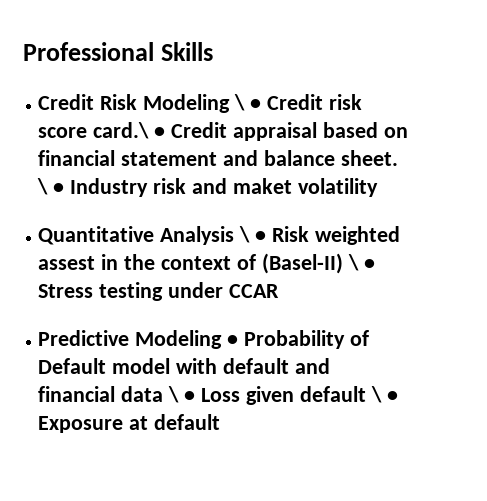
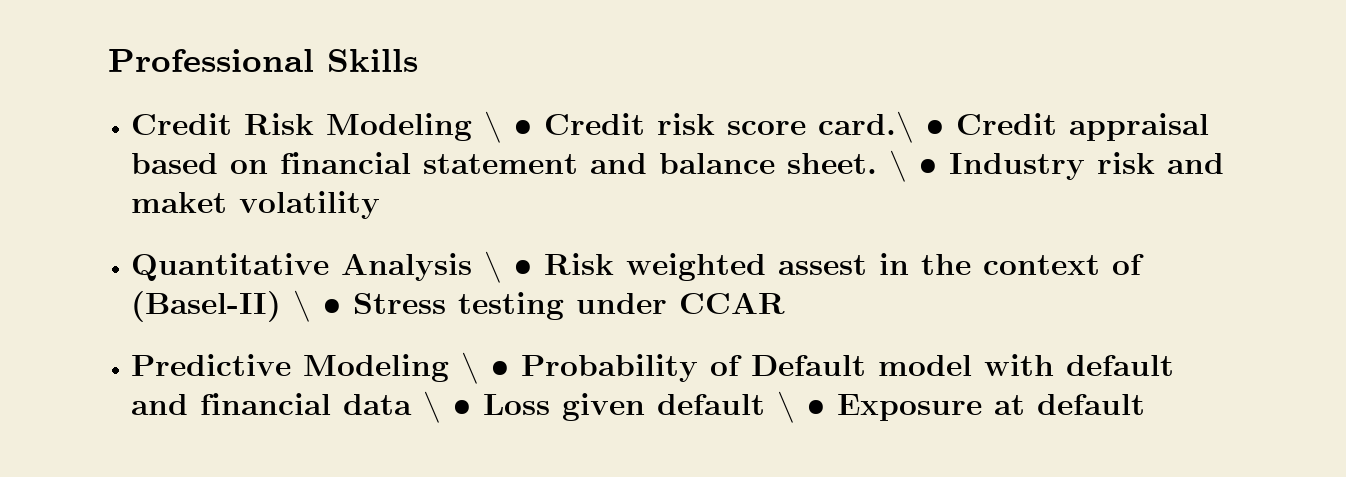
(223, 339) none -> [461,352,480,384] \

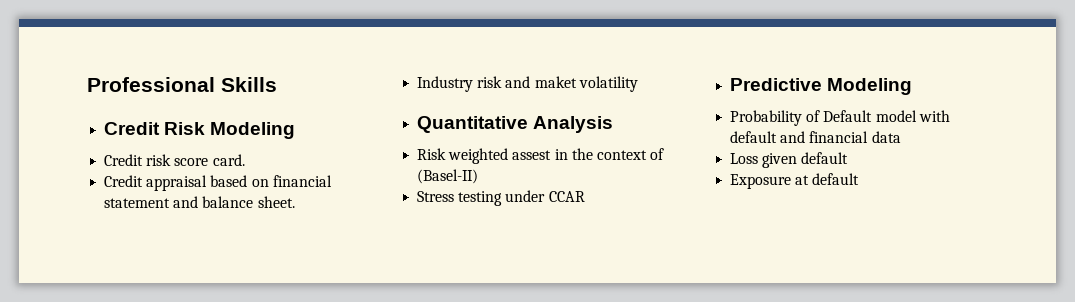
[484,111,533,143] \ • -> (296, 130) //
[818,111,945,143] card.\ • -> [212,154,245,166] card. //
[889,150,938,182] \ • -> (295, 202) //
[484,251,533,283] \ • -> (614, 124) //
[293,290,342,322] \ • -> (479, 176) //
[461,352,510,384] \ • -> (913, 86) //
[423,391,472,423] \ • -> (901, 137) //
[777,391,826,423] \ • -> (849, 158) //

